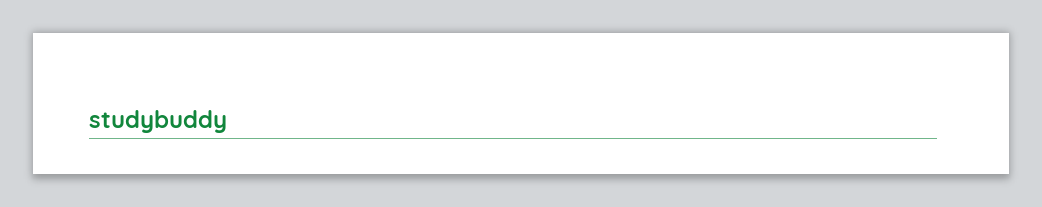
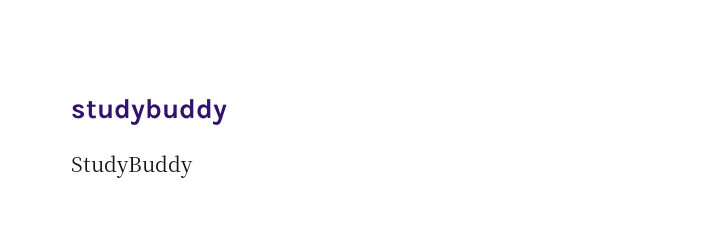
(227, 121) none -> [71,155,193,178] // StudyBuddy

